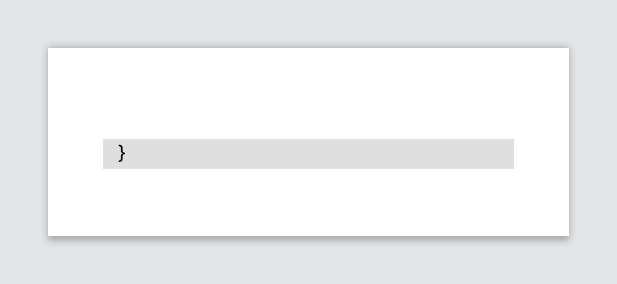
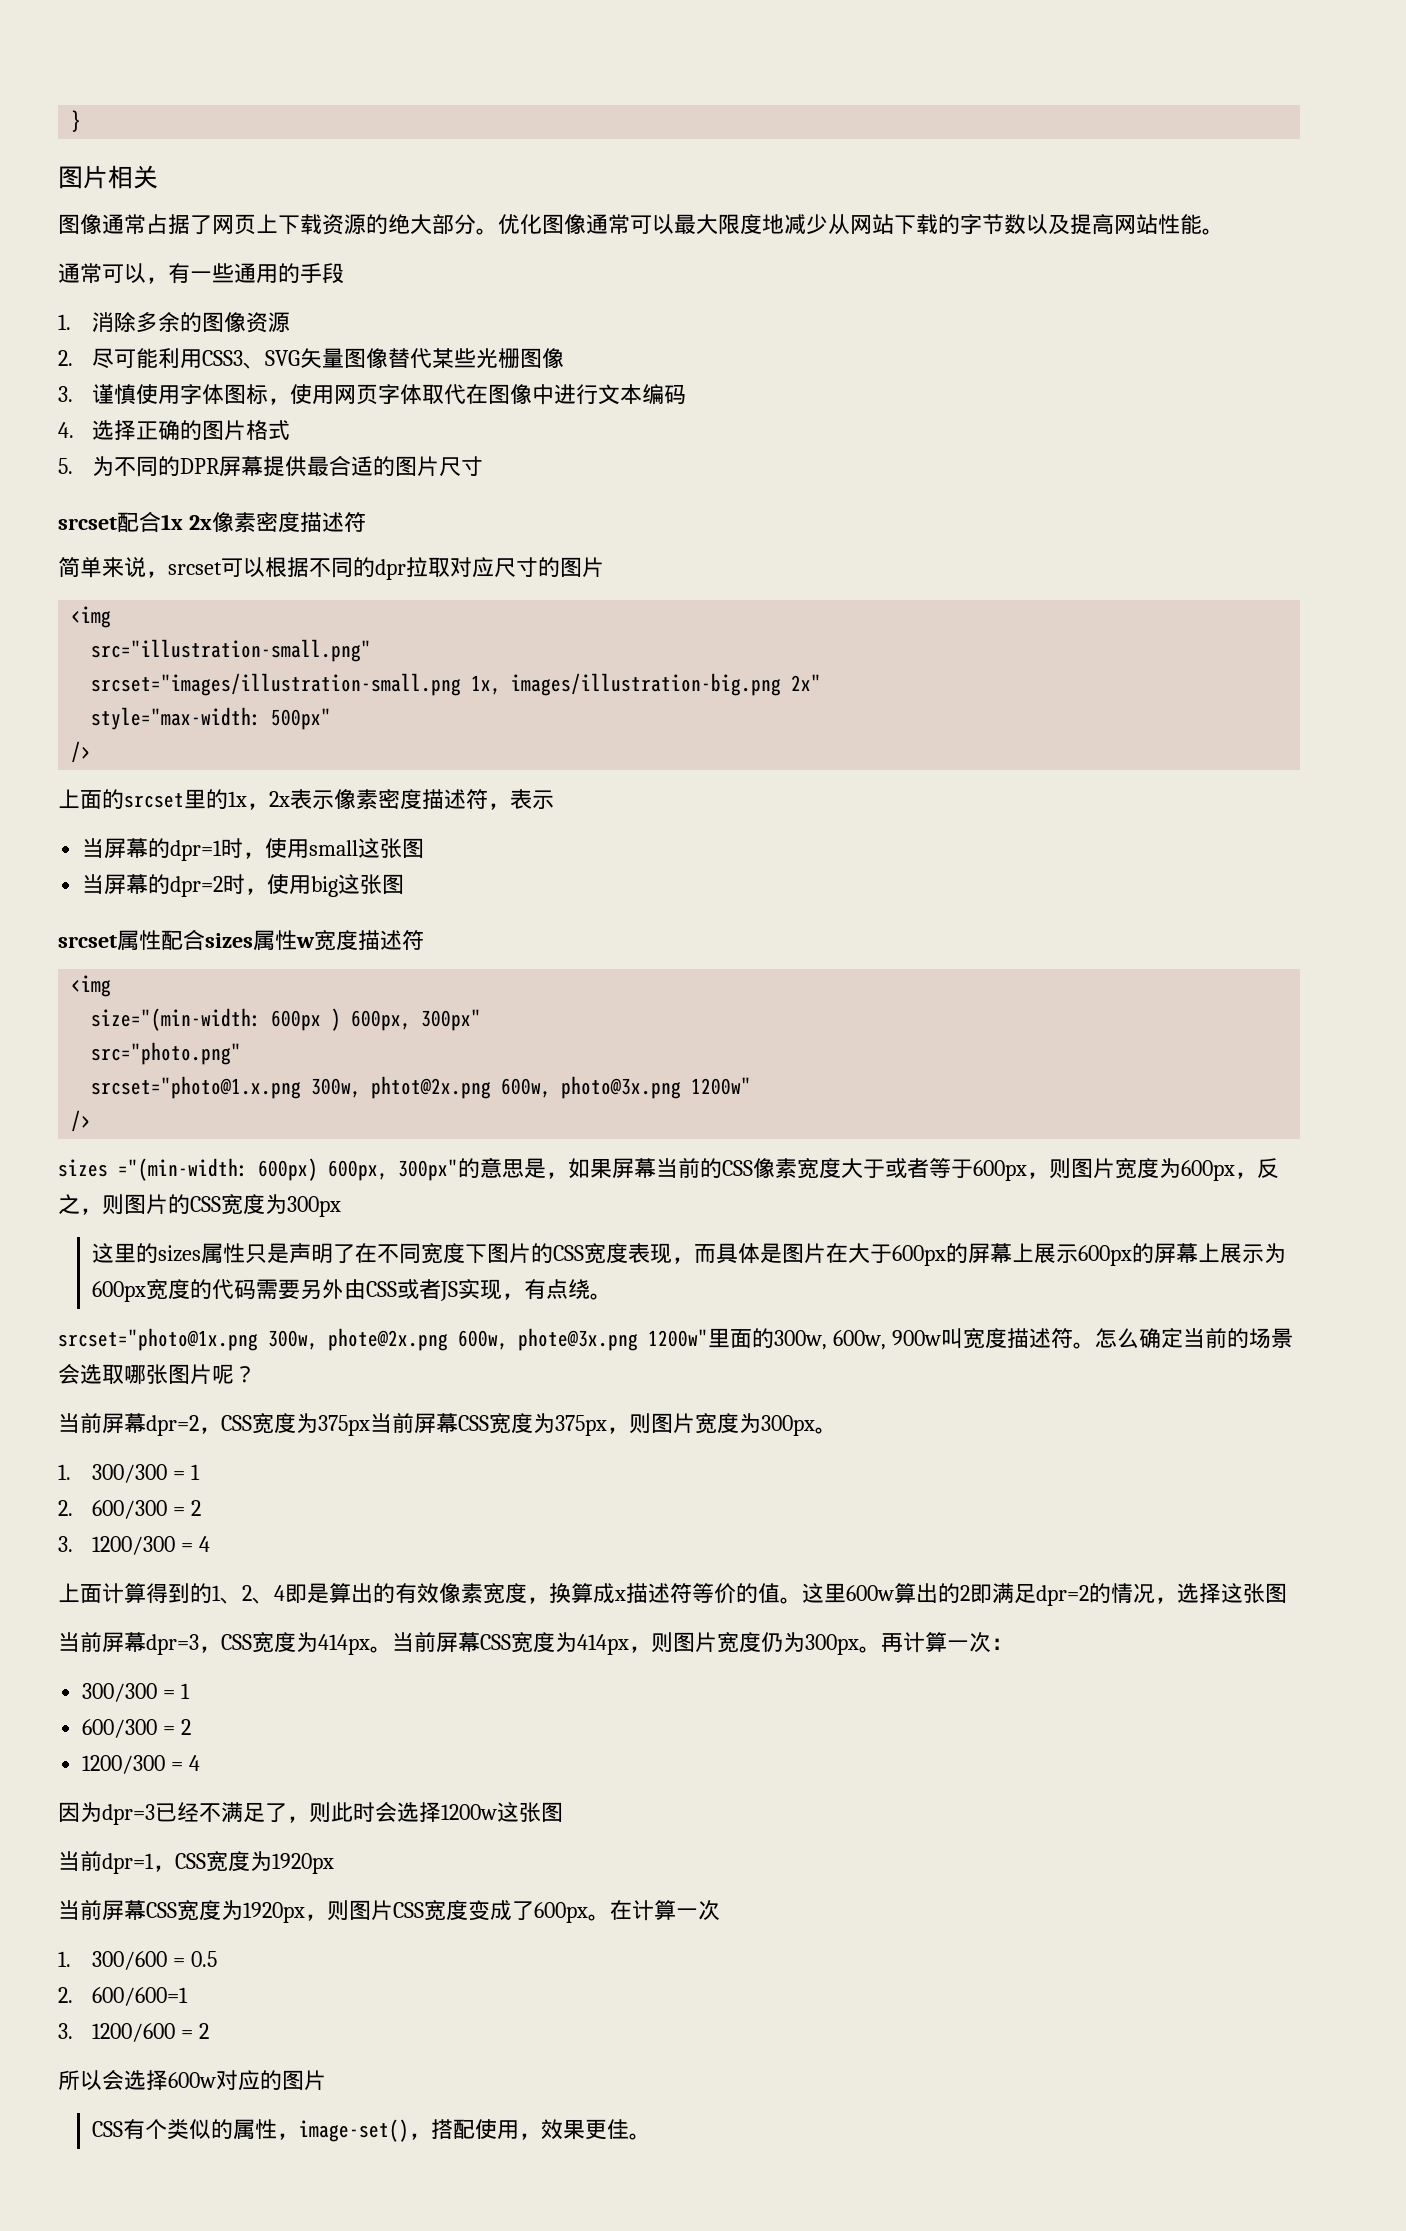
(128, 153) none -> [58,165,158,189] [58,214,1224,235] [58,263,344,284] [58,312,291,333] [58,348,565,369] [58,384,687,405] [58,420,291,440] [58,455,484,477] [58,511,366,533] [58,557,604,580] [71,606,112,628] [91,639,372,662] [91,673,822,696] [91,707,332,730] [71,741,92,763] [58,789,554,810] [82,838,425,861] [82,874,405,897] [58,929,424,951] [71,975,112,997] [91,1008,482,1031] [91,1042,242,1065] [91,1076,752,1099] [71,1110,92,1132] [58,1157,1279,1181] [58,1194,341,1217] [92,1243,1287,1266] [92,1279,613,1302] [58,1327,1293,1351] [58,1364,256,1385] [58,1412,837,1436] [58,1464,201,1483] [58,1500,202,1519] [58,1536,211,1555] [58,1583,1287,1606] [58,1631,1013,1655] [82,1683,191,1702] [82,1719,192,1738] [82,1755,201,1774] [58,1802,563,1825] [58,1850,334,1874] [58,1899,720,1923] [58,1951,218,1970] [58,1987,189,2006] [58,2023,210,2042] [58,2070,326,2091] [92,2119,652,2142] // 图片相关 // 图像通常占据了网页上下载资源的绝大部分。优化图像通常可以最大限度地减少从网站下载的字节数以及提高网站性能。 // 通常可以，有一些通用的手段 // 1.消除多余的图像资源 // 2.尽可能利用CSS3、SVG矢量图像替代某些光栅图像 // 3.谨慎使用字体图标，使用网页字体取代在图像中进行文本编码 // 4.选择正确的图片格式 // 5.为不同的DPR屏幕提供最合适的图片尺寸 // srcset配合1x 2x像素密度描述符 // 简单来说，srcset可以根据不同的dpr拉取对应尺寸的图片 // <img // src="illustration-small.png" // srcset="images/illustration-small.png 1x, images/illustration-big.png 2x" // style="max-width: 500px" // /> // 上面的srcset里的1x，2x表示像素密度描述符，表示 // 当屏幕的dpr=1时，使用small这张图 // 当屏幕的dpr=2时，使用big这张图 // srcset属性配合sizes属性w宽度描述符 // <img // size="(min-width: 600px ) 600px, 300px" // src="photo.png" // srcset="photo@1.x.png 300w, phtot@2x.png 600w, photo@3x.png 1200w" // /> // sizes ="(min-width: 600px) 600px, 300px"的意思是，如果屏幕当前的CSS像素宽度大于或者等于600px，则图片宽度为600px，反之，则图片的CSS宽度为300px // 这里的sizes属性只是声明了在不同宽度下图片的CSS宽度表现，而具体是图片在大于600px的屏幕上展示600px的屏幕上展示为600px宽度的代码需要另外由CSS或者JS实现，有点绕。 // srcset="photo@1x.png 300w, phote@2x.png 600w, phote@3x.png 1200w"里面的300w, 600w, 900w叫宽度描述符。怎么确定当前的场景会选取哪张图片呢？ // 当前屏幕dpr=2，CSS宽度为375px当前屏幕CSS宽度为375px，则图片宽度为300px。 // 1. 300/300 = 1 // 2. 600/300 = 2 // 3. 1200/300 = 4 // 上面计算得到的1、2、4即是算出的有效像素宽度，换算成x描述符等价的值。这里600w算出的2即满足dpr=2的情况，选择这张图 // 当前屏幕dpr=3，CSS宽度为414px。当前屏幕CSS宽度为414px，则图片宽度仍为300px。再计算一次： // 300/300 = 1 // 600/300 = 2 // 1200/300 = 4 // 因为dpr=3已经不满足了，则此时会选择1200w这张图 // 当前dpr=1，CSS宽度为1920px // 当前屏幕CSS宽度为1920px，则图片CSS宽度变成了600px。在计算一次 // 1. 300/600 = 0.5 // 2. 600/600=1 // 3. 1200/600 = 2 // 所以会选择600w对应的图片 // CSS有个类似的属性，image-set()，搭配使用，效果更佳。

